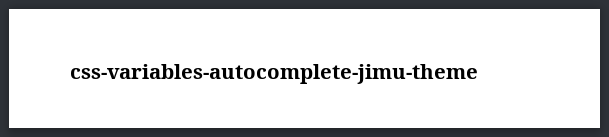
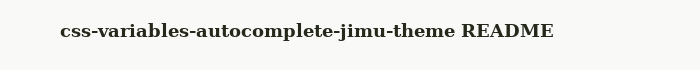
(478, 74) none -> [461,24,554,37] README

